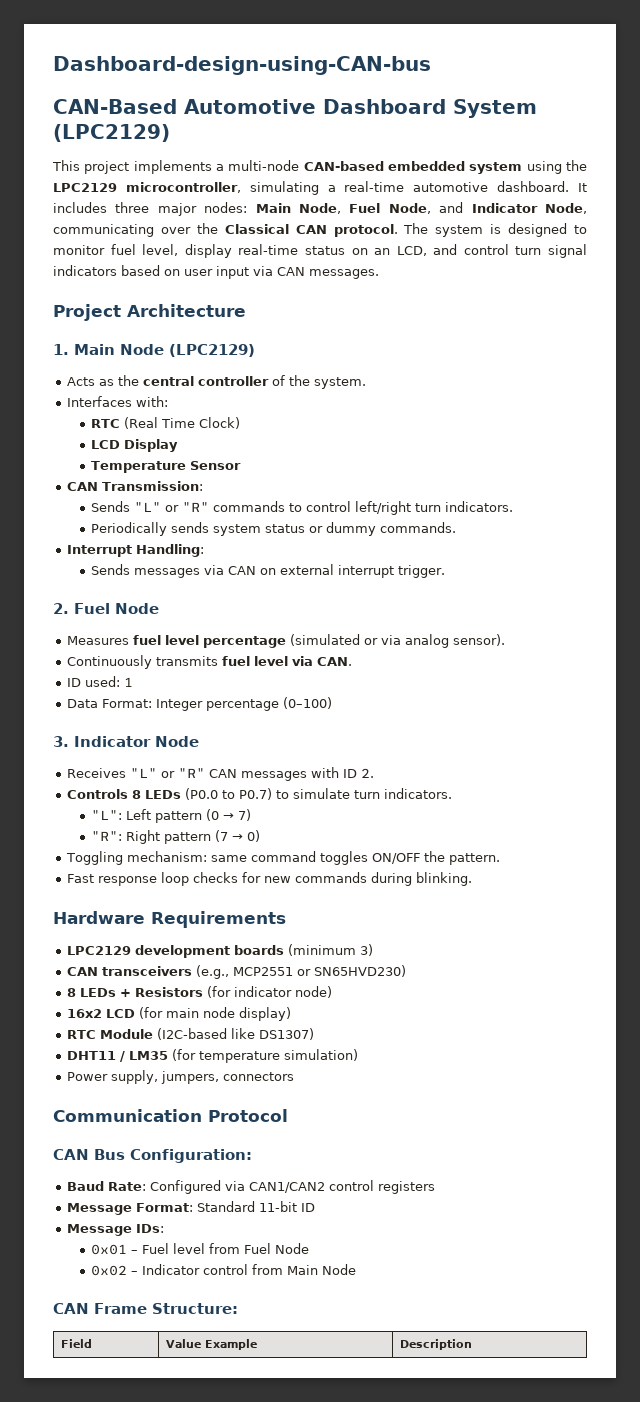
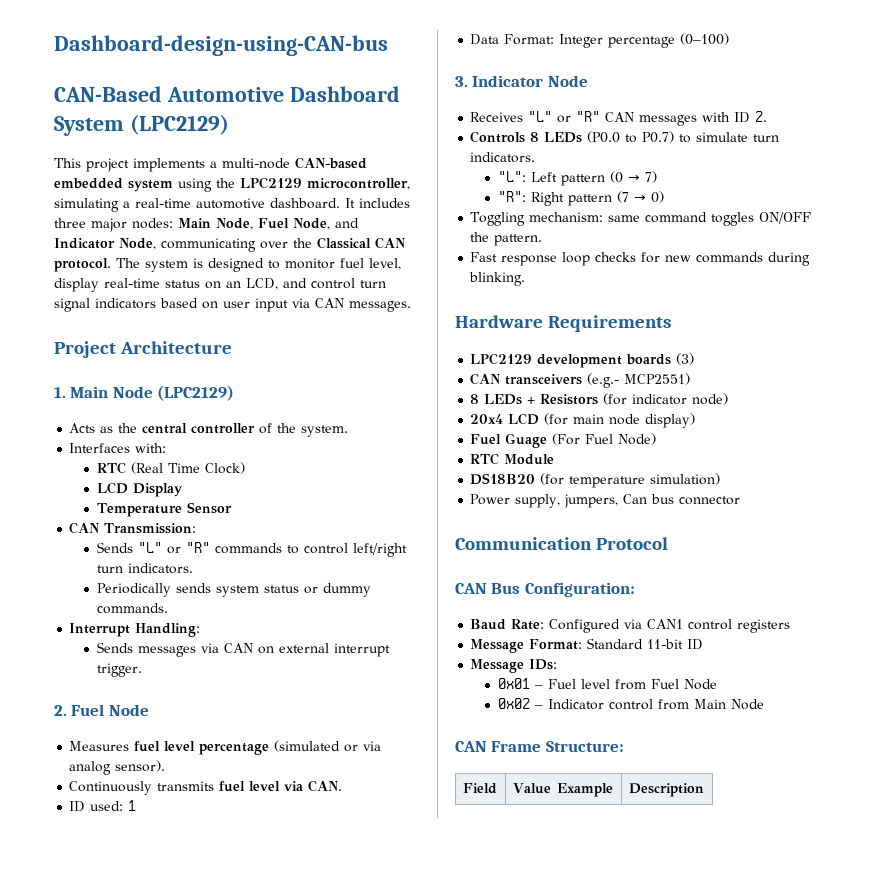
[287,944,373,956] (minimum 3) -> [676,353,695,365] (3)
[195,965,406,979] (e.g., MCP2551 or SN65HVD230) -> [587,373,691,388] (e.g.- MCP2551)
[66,1009,102,1018] 16x2 -> [470,414,504,424] 20x4
[66,1028,314,1040] [66,1051,168,1062] RTC Module (I2C-based like DS1307) // DHT11 / LM35 -> [470,433,657,448] [470,453,555,465] [470,473,536,485] Fuel Guage (For Fuel Node) // RTC Module // DS18B20
[222,1072,294,1081] connectors -> [623,494,741,505] Can bus connector
[248,1182,325,1193] CAN1/CAN2 -> [647,619,684,629] CAN1

